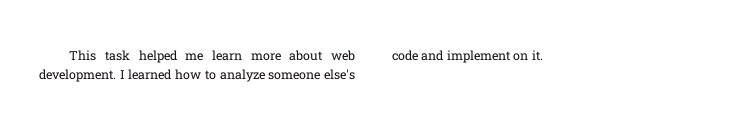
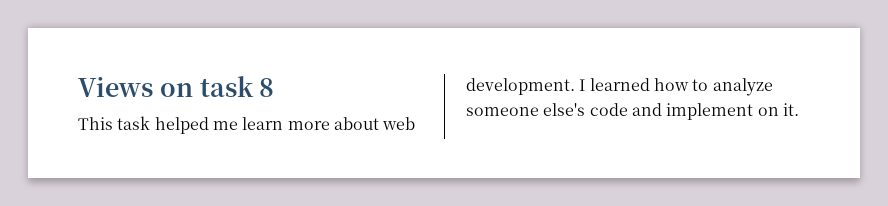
(69, 55) none -> [78,76,275,97] Views on task 8 //

